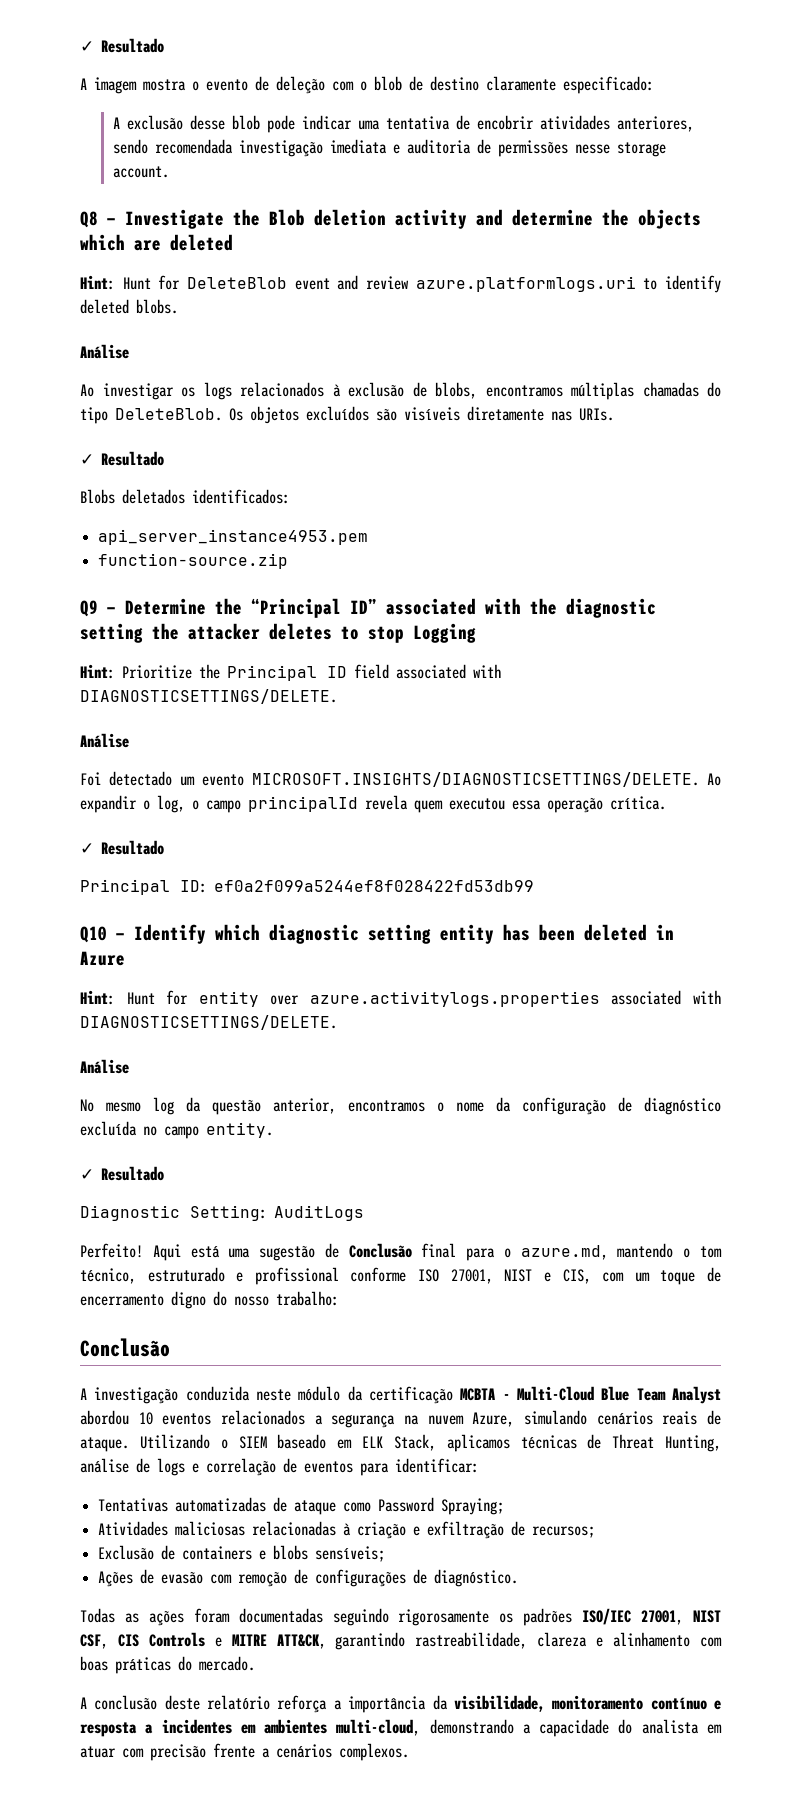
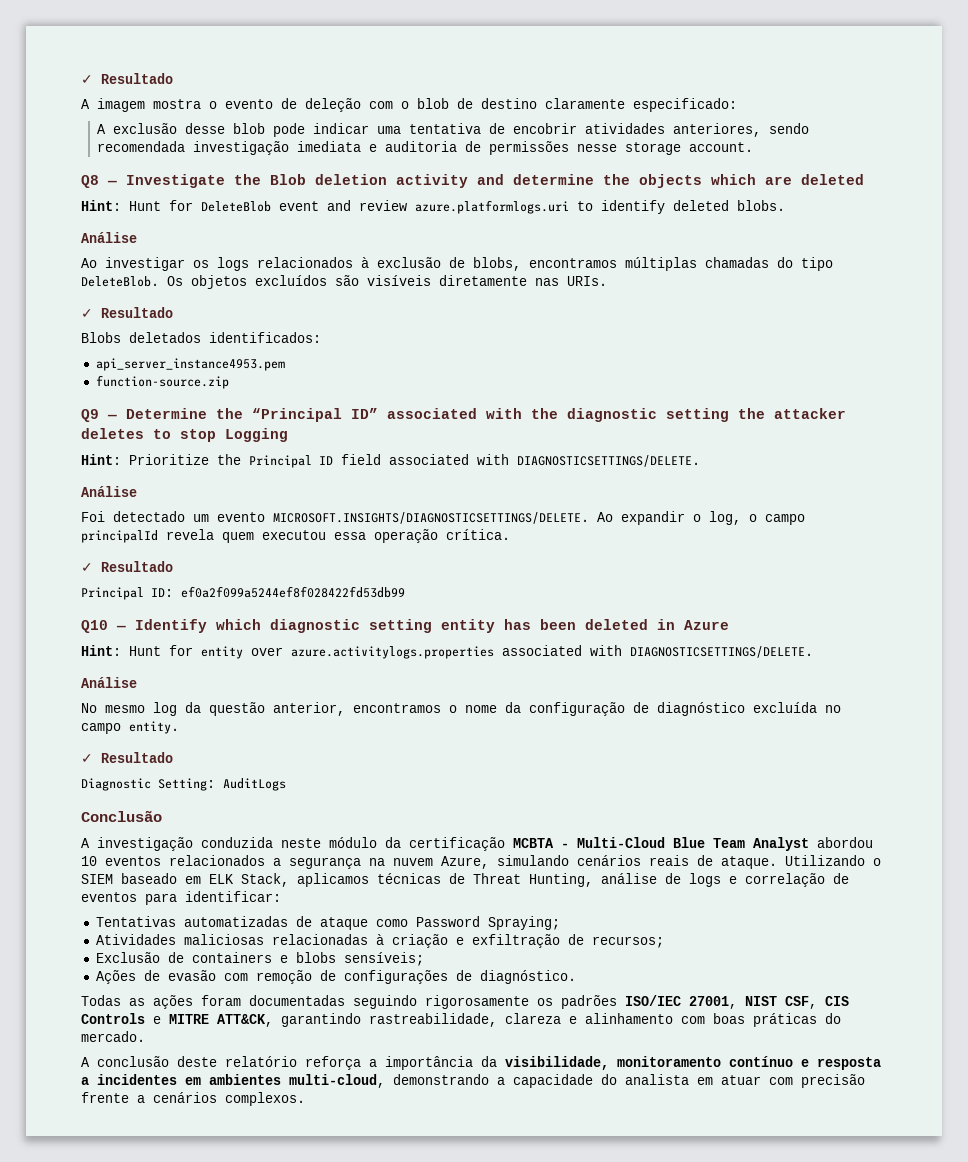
[80,1243,722,1261] [80,1267,722,1285] [80,1291,339,1309] // Perfeito! Aqui está uma sugestão de Conclusão final para o azure.md, mantendo o tom técnico, estruturado e profissional conforme ISO 27001, NIST e CIS, com um toque de encerramento digno do nosso trabalho: -> (286, 784) none

